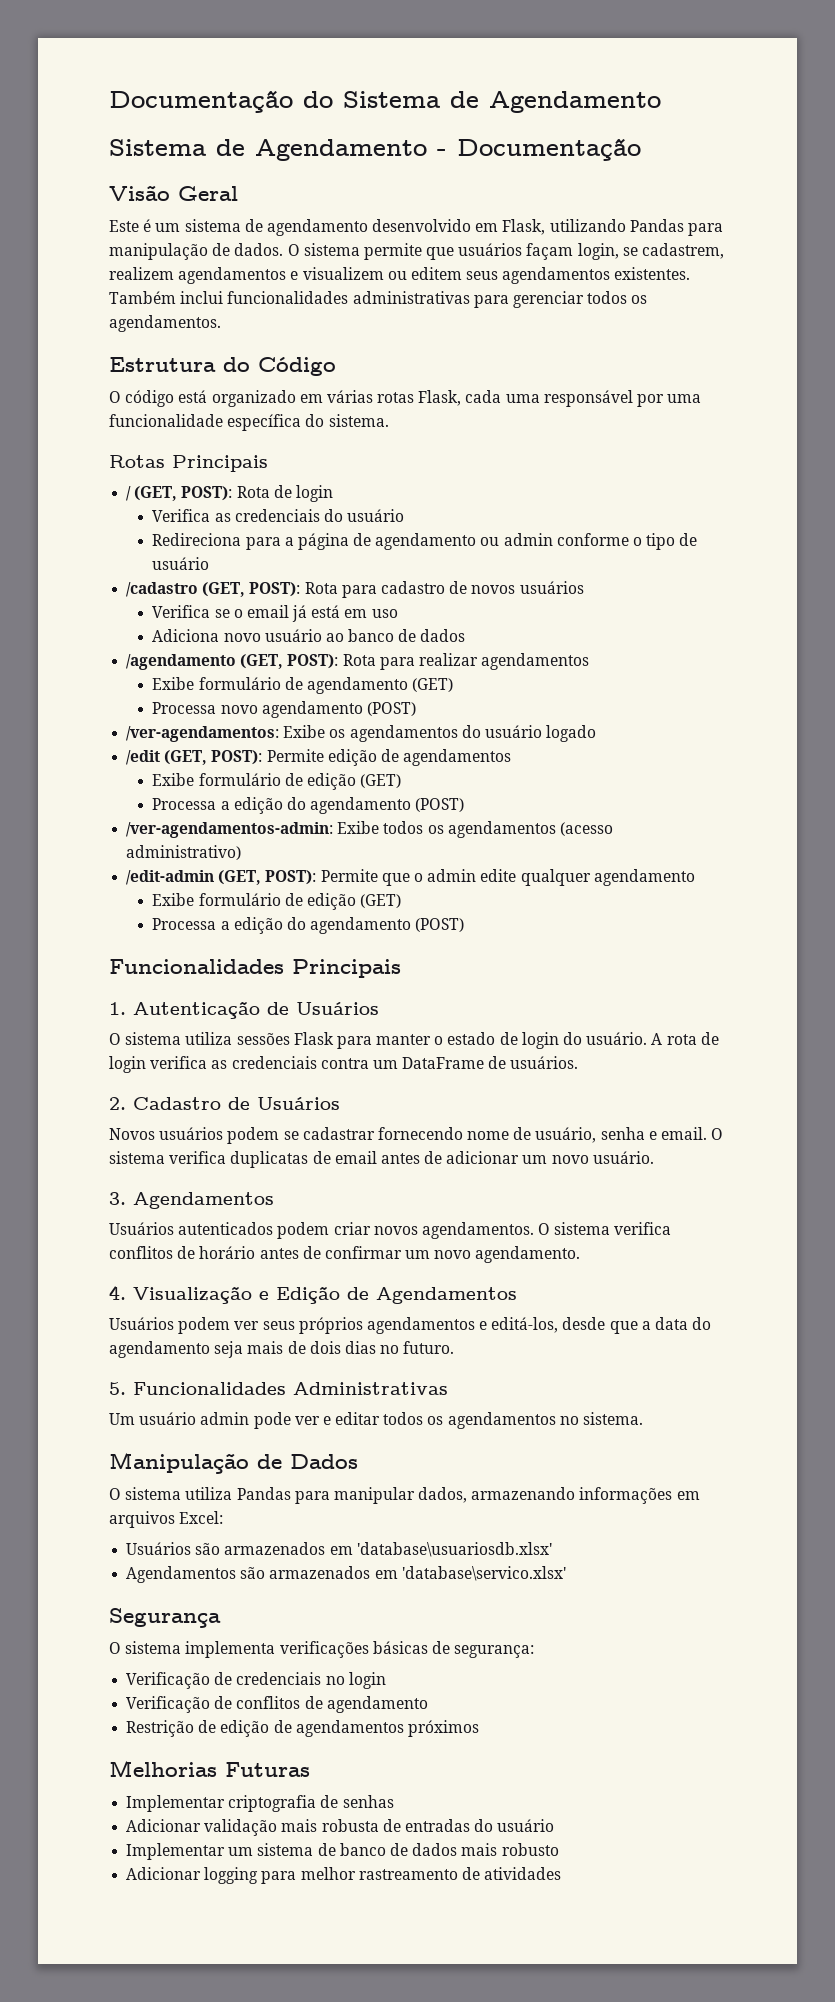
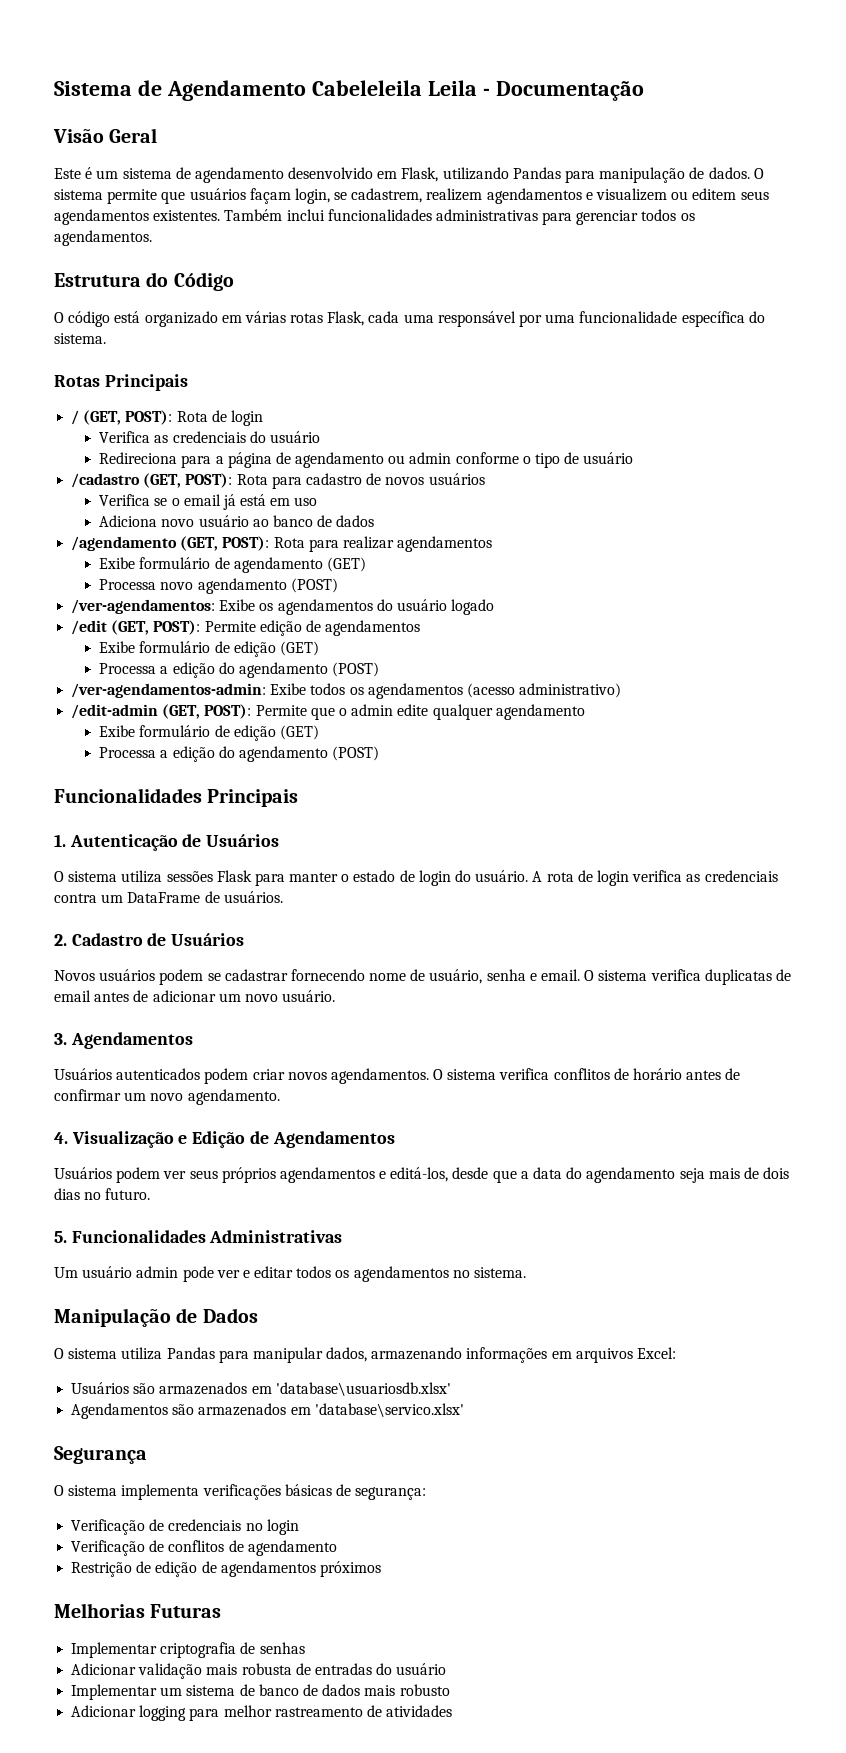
[109,90,661,113] [109,139,427,161] Documentação do Sistema de Agendamento // Sistema de Agendamento -> [54,80,477,101] Sistema de Agendamento Cabeleleila Leila

